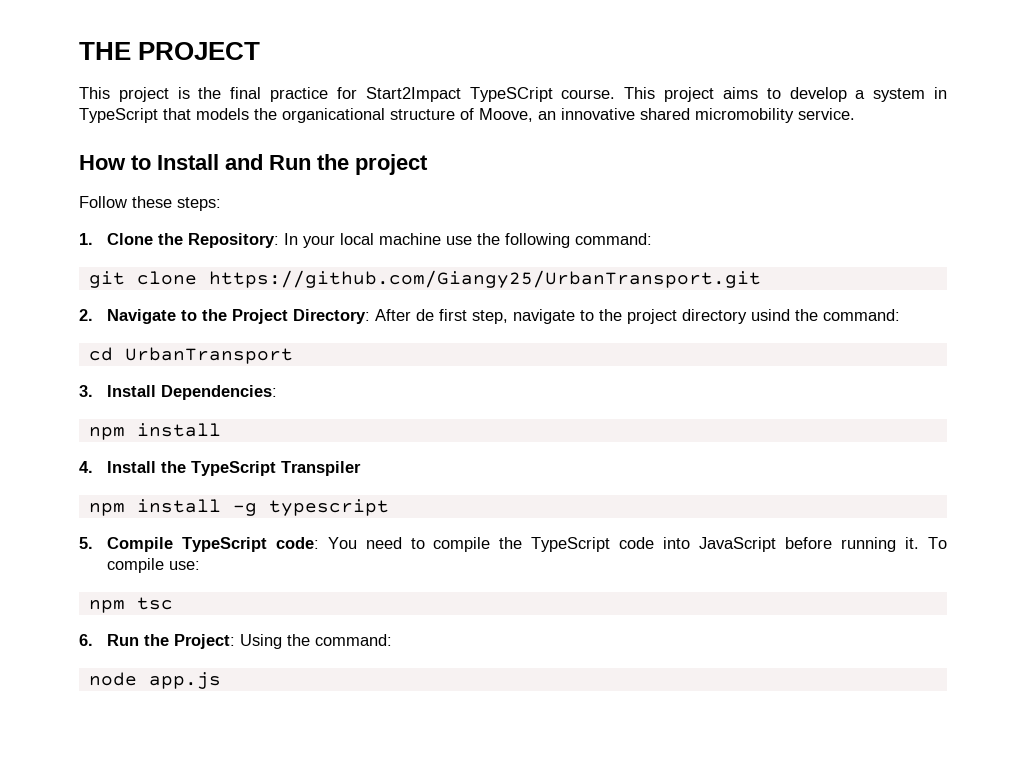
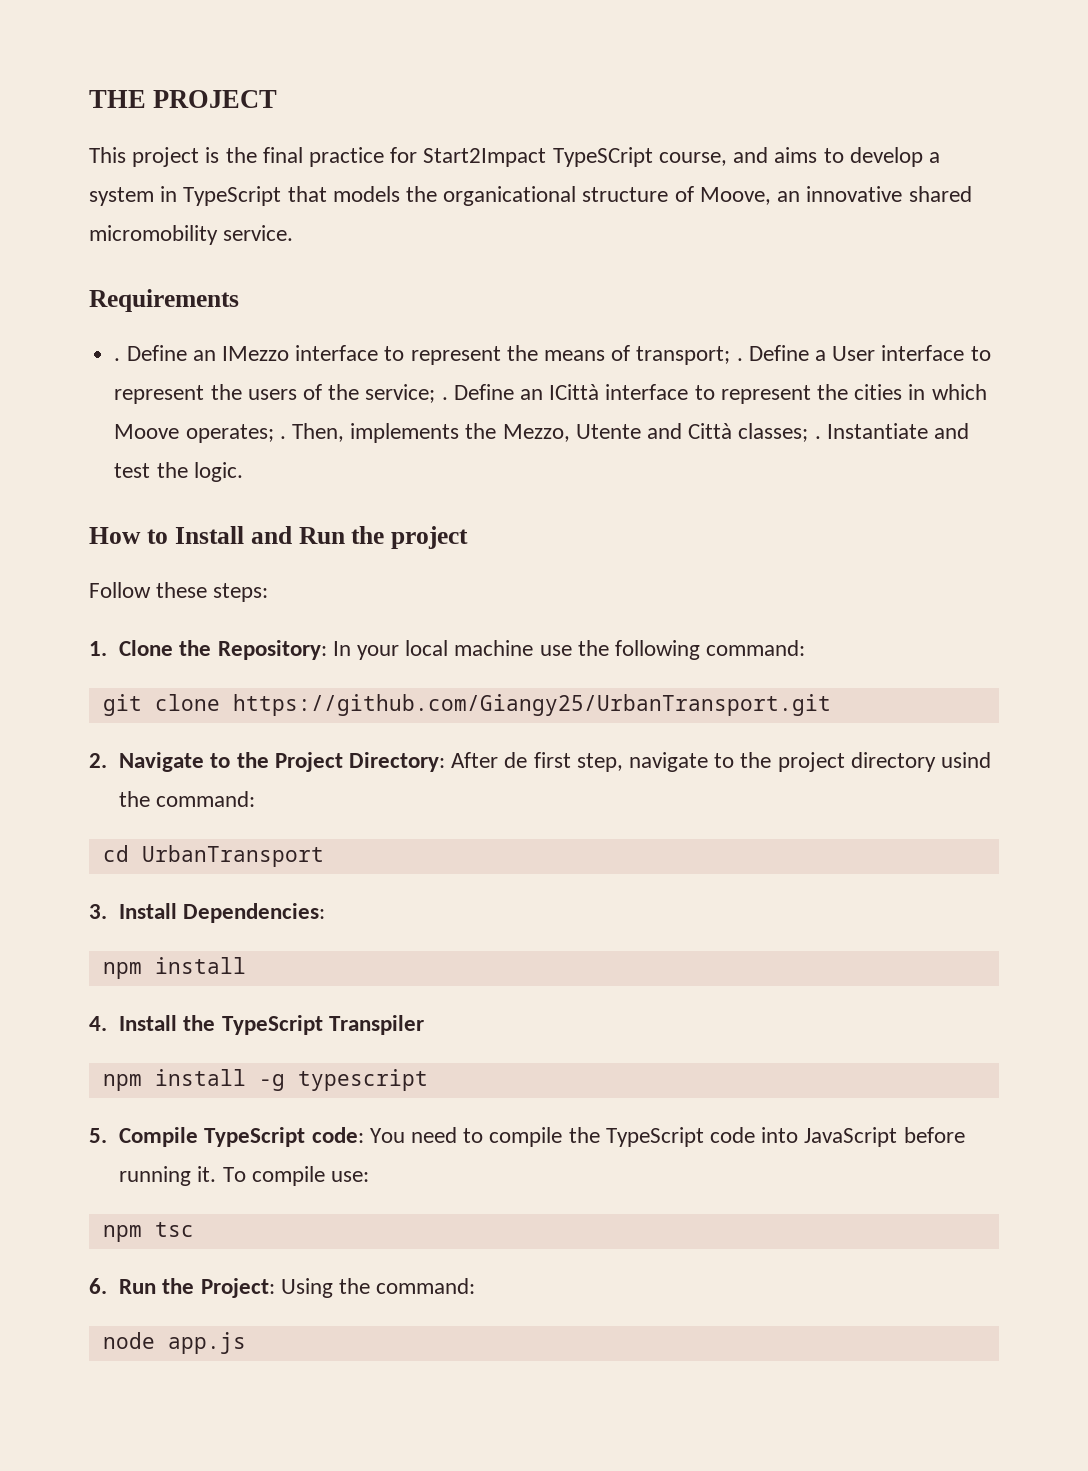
[561,87,715,102] course. This project -> [658,147,769,166] course, and
(855, 114) none -> [89,289,239,312] [114,345,991,365] [114,384,987,404] [114,423,970,443] [114,462,243,482] // Requirements // . Define an IMezzo interface to represent the means of transport; . Define a User interface to represent the users of the service; . Define an ICittà interface to represent the cities in which Moove operates; . Then, implements the Mezzo, Utente and Città classes; . Instantiate and test the logic.

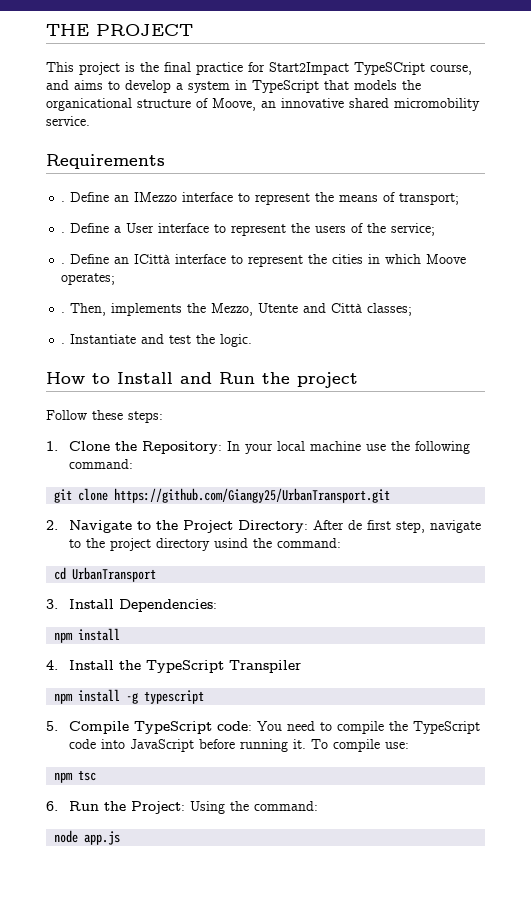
(731, 355) none -> (460, 199) //
(436, 393) none -> (436, 229) //
(274, 433) none -> (116, 279) //
(809, 432) none -> (413, 309) //

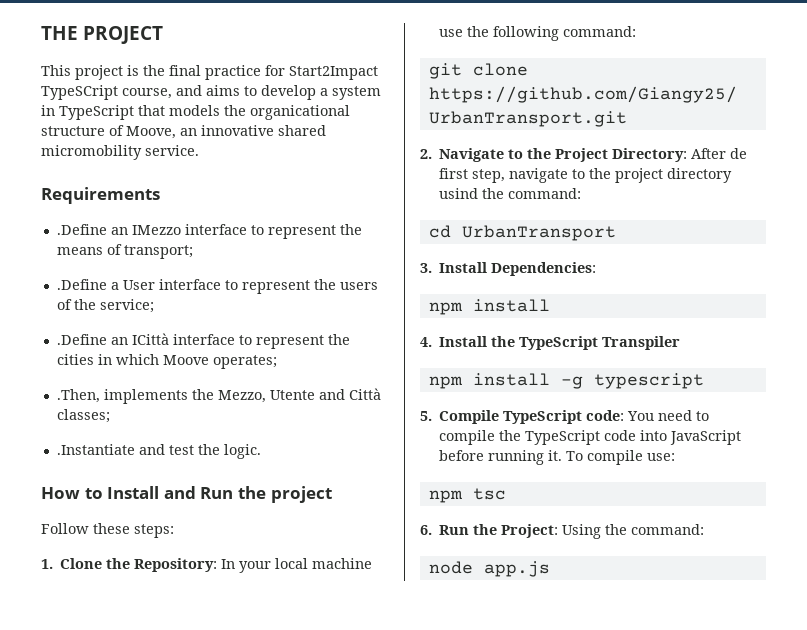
[61,192,110,202] . Define -> [56,224,107,235] .Define
[61,223,110,233] . Define -> [56,279,107,290] .Define
[61,254,110,264] . Define -> [56,334,107,345] .Define
[61,303,107,316] . Then, -> [56,389,100,403] .Then,
[61,334,137,344] . Instantiate -> [56,444,135,455] .Instantiate

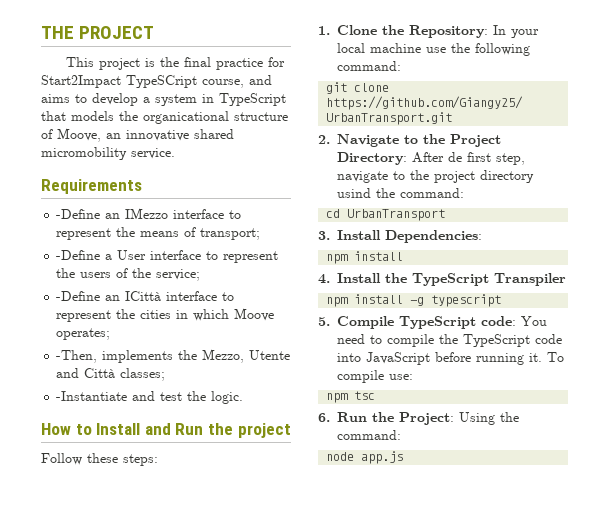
[56,224,107,235] .Define -> [56,209,101,219] -Define
[56,279,107,290] .Define -> [56,250,101,260] -Define
[56,334,107,345] .Define -> [56,291,101,301] -Define
[56,389,100,403] .Then, -> [56,350,98,363] -Then,
[56,444,135,455] .Instantiate -> [56,391,128,401] -Instantiate

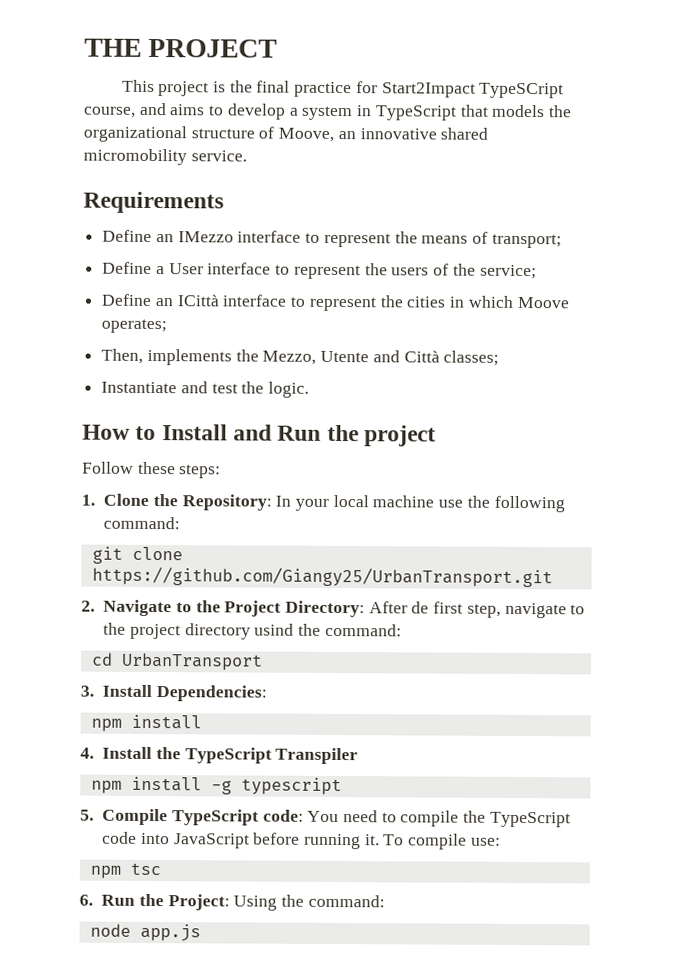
[143,111,229,124] organicational -> [83,125,187,143] organizational
[56,209,101,219] -Define -> [102,229,153,242] Define
[56,250,101,260] -Define -> [102,261,153,274] Define
[56,291,101,301] -Define -> [101,293,153,306] Define
[56,350,98,363] -Then, -> [101,348,144,364] Then,
[56,391,128,401] -Instantiate -> [101,381,178,394] Instantiate

